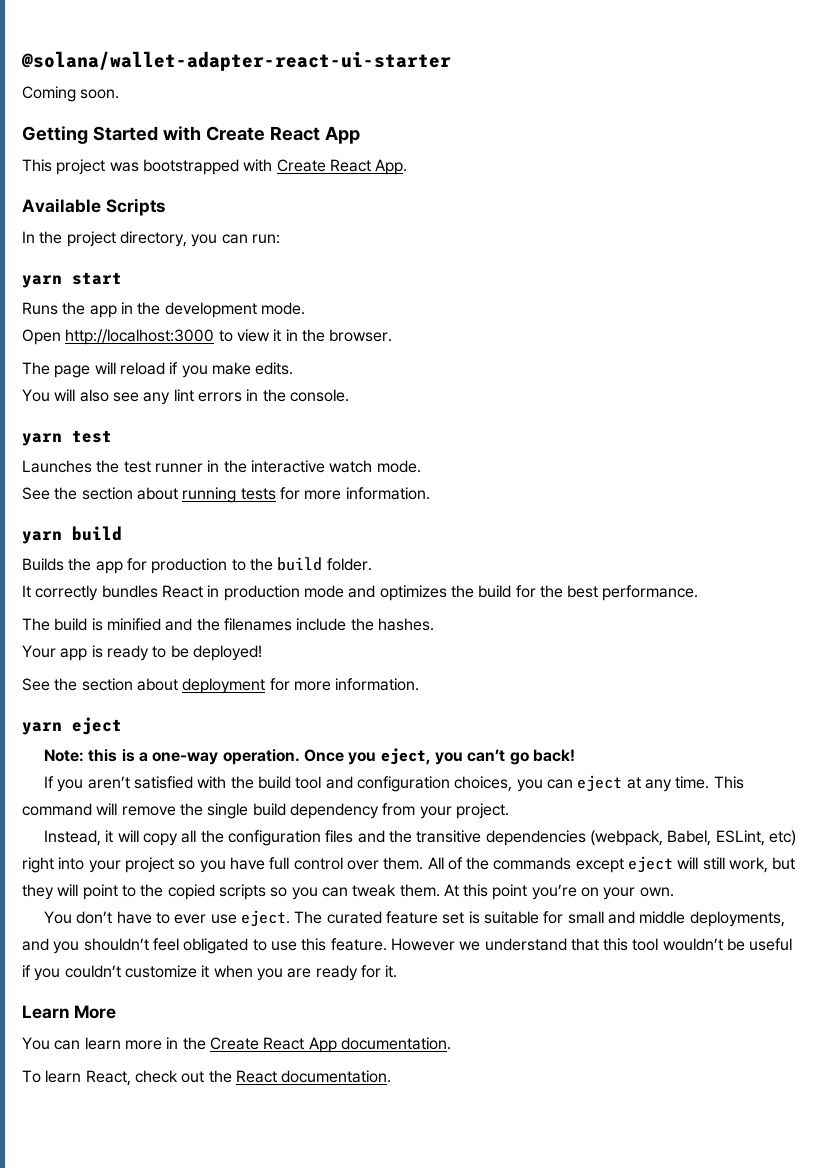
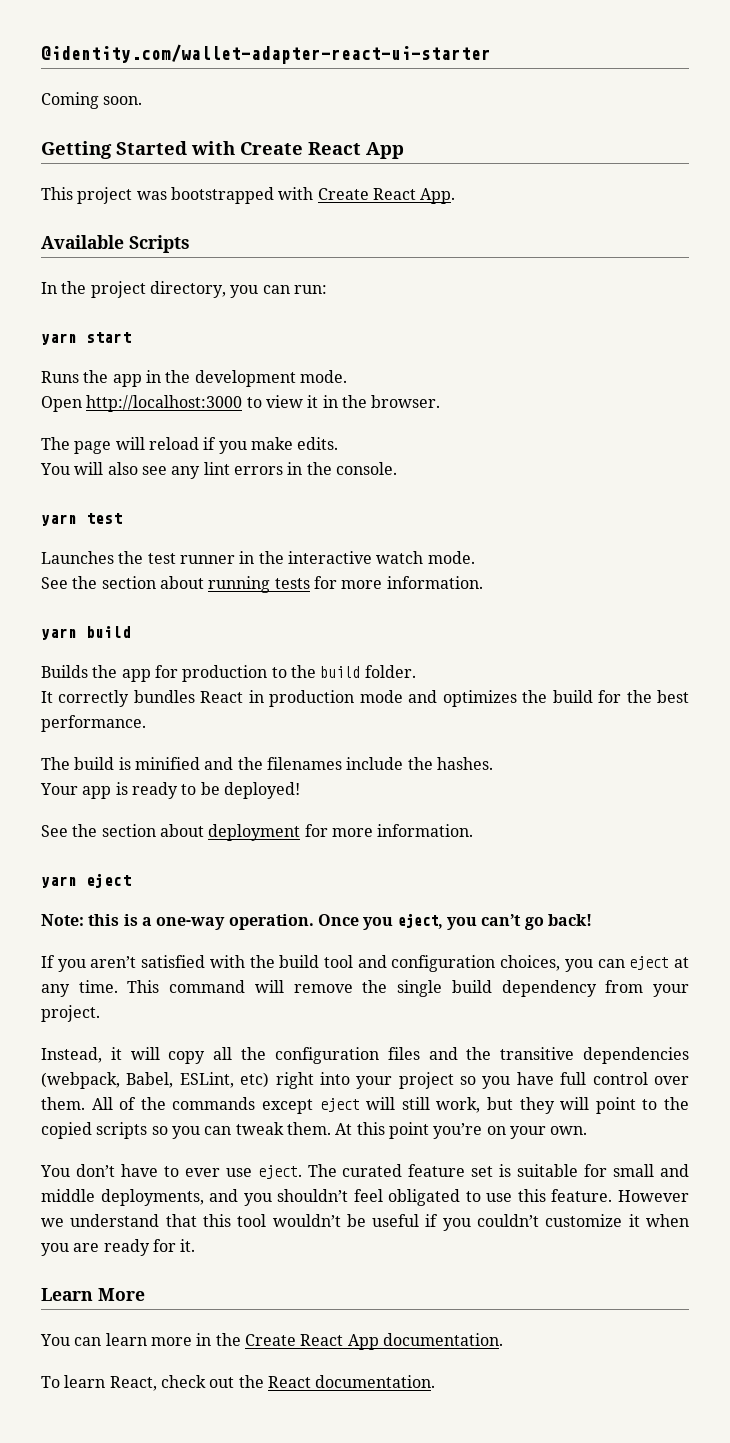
[22,51,451,71] @solana/wallet-adapter-react-ui-starter -> [41,44,491,64] @identity.com/wallet-adapter-react-ui-starter

